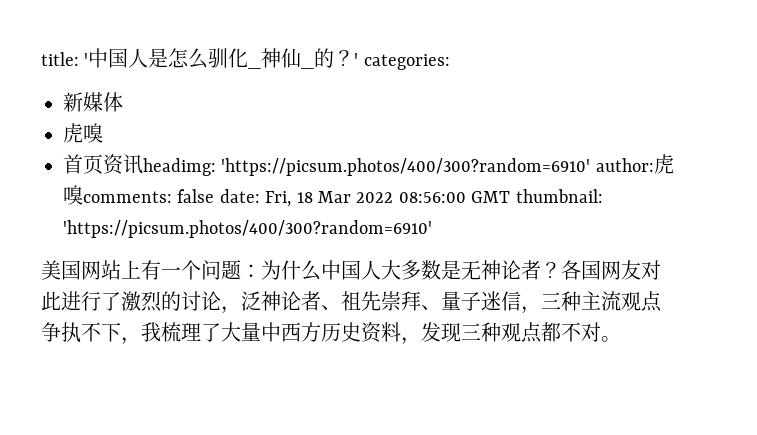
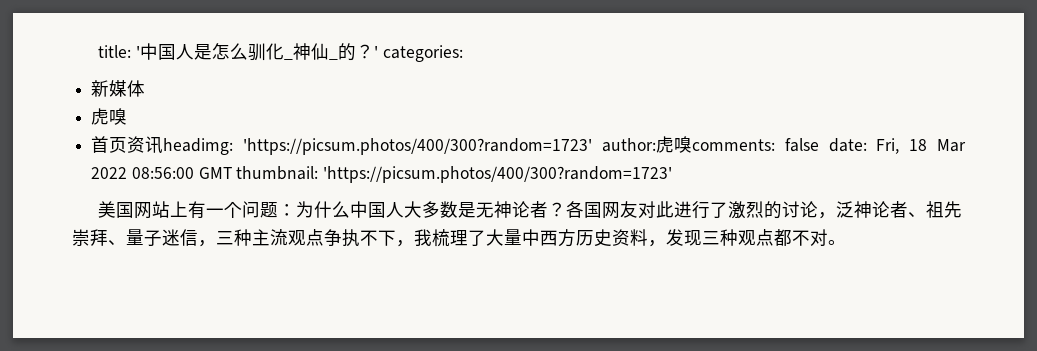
[221,158,591,176] 'https://picsum.photos/400/300?random=6910' -> [243,138,593,155] 'https://picsum.photos/400/300?random=1723'
[63,220,432,238] 'https://picsum.photos/400/300?random=6910' -> [323,166,673,183] 'https://picsum.photos/400/300?random=1723'

